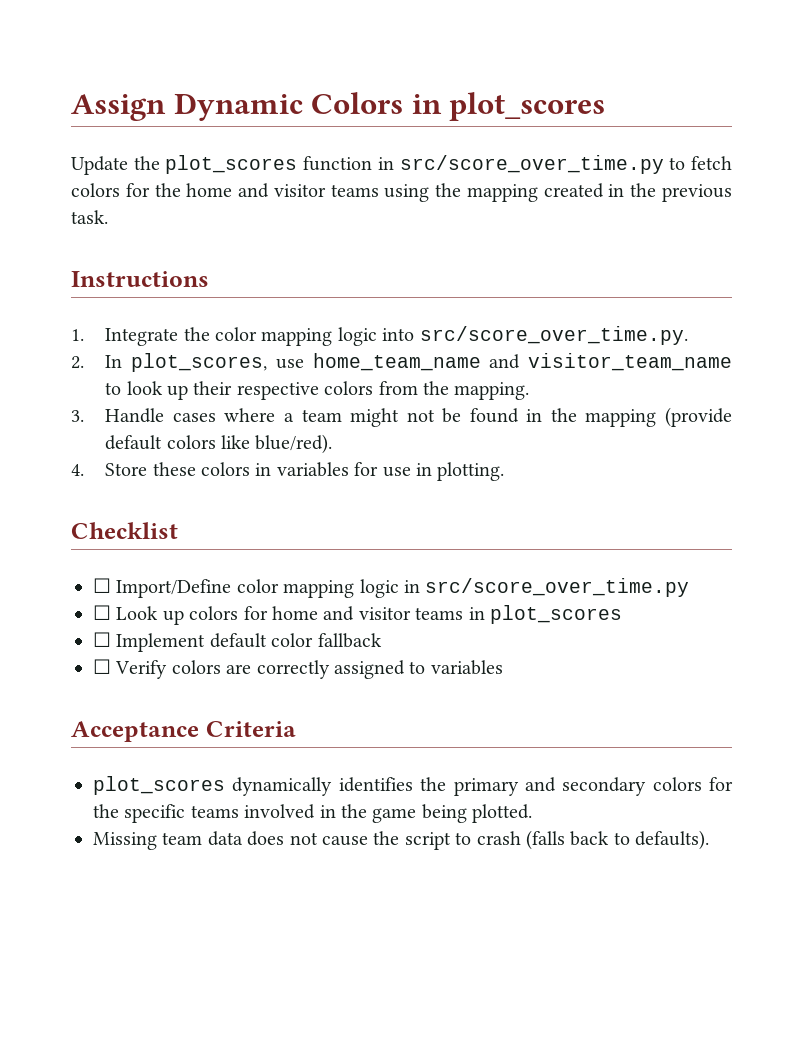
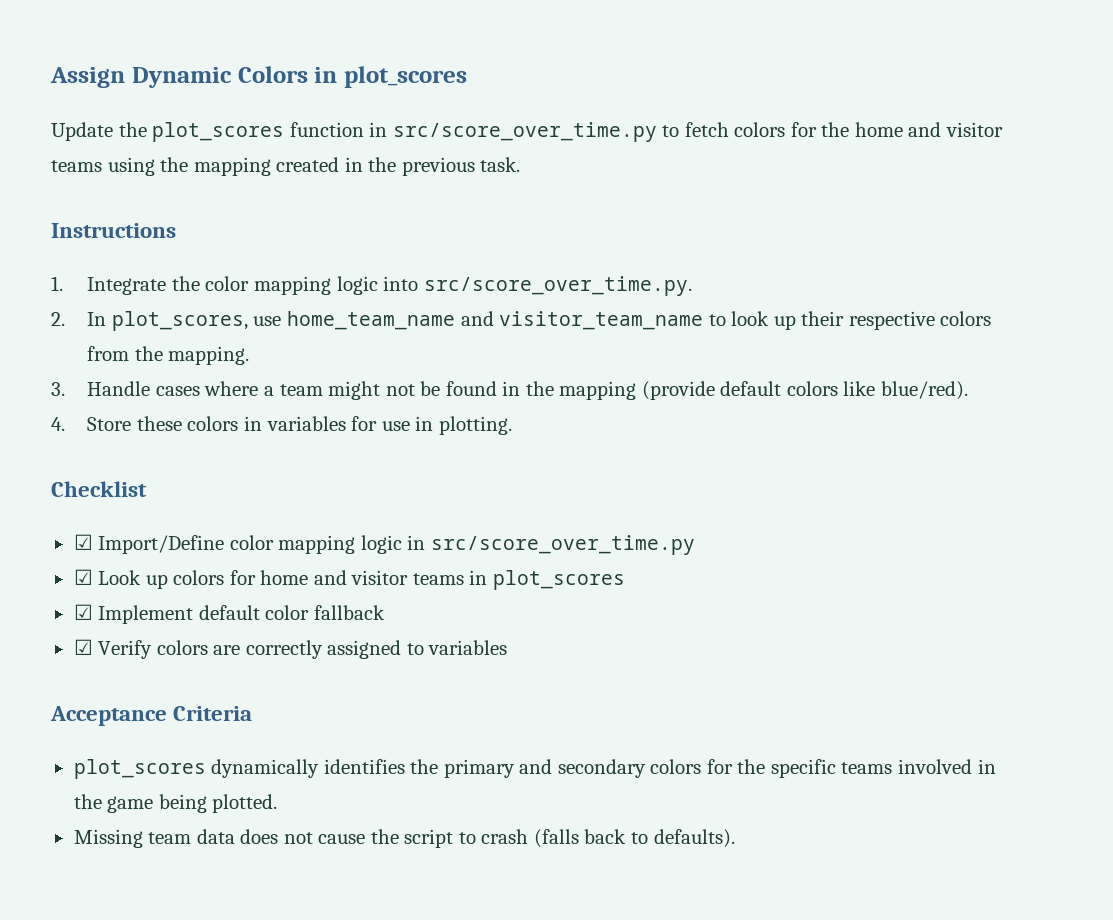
[93,578,111,593] ☐ -> [73,534,93,550] ☑
[93,605,111,620] ☐ -> [73,569,93,585] ☑
[93,632,111,647] ☐ -> [73,604,93,620] ☑
[93,659,111,674] ☐ -> [73,639,93,655] ☑

